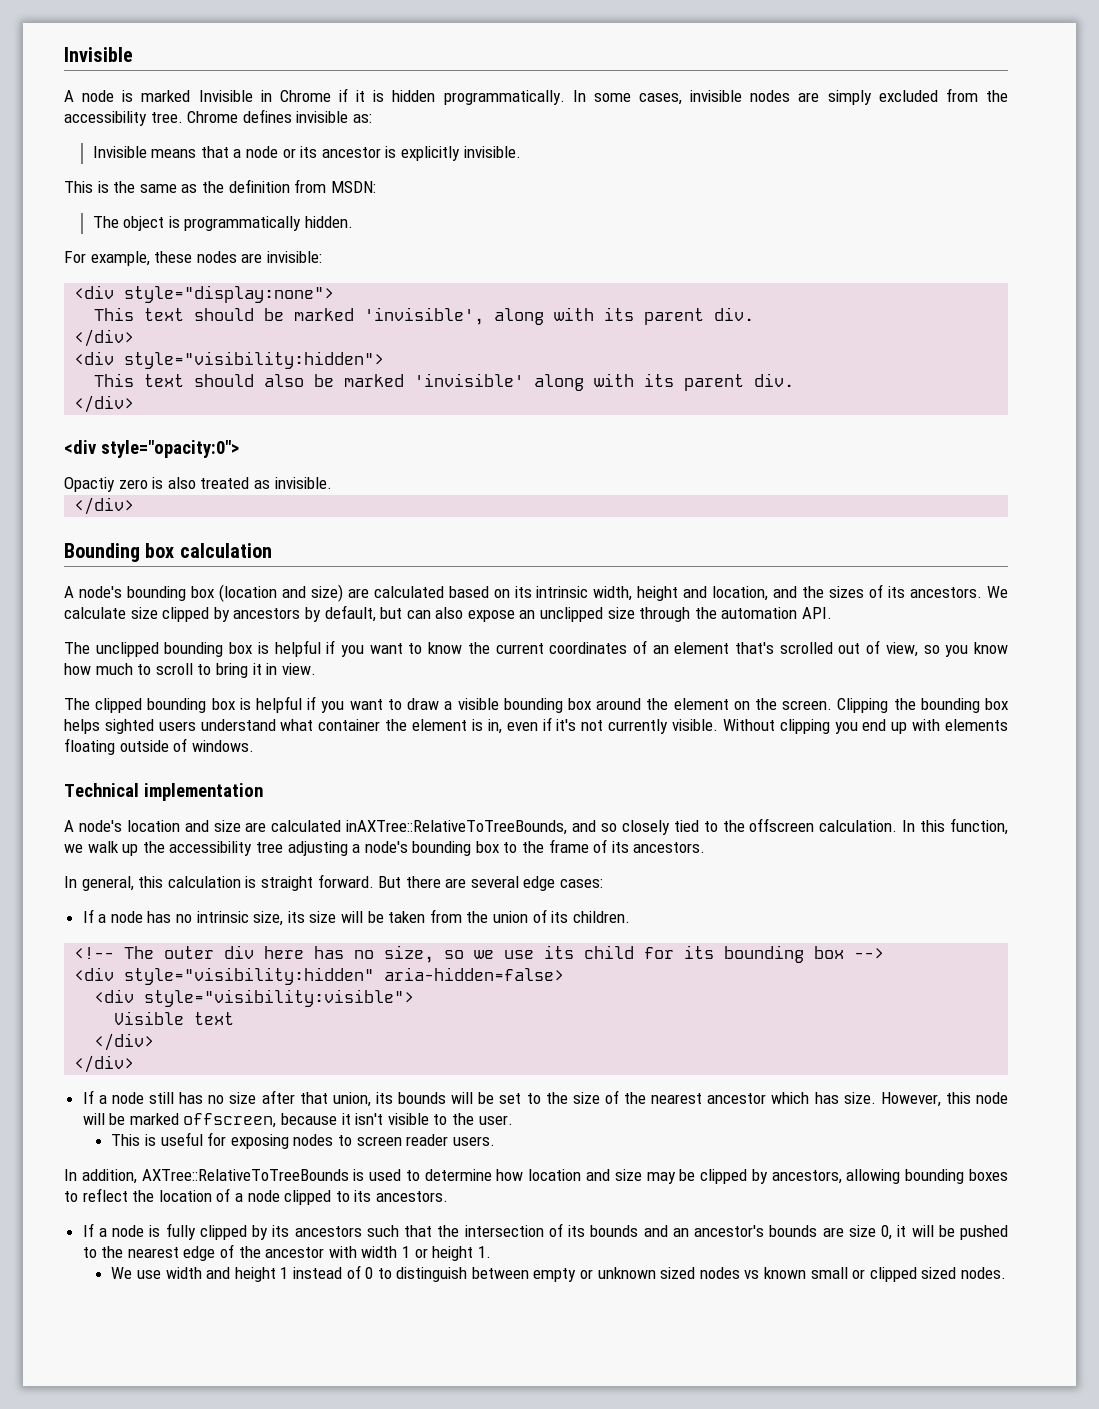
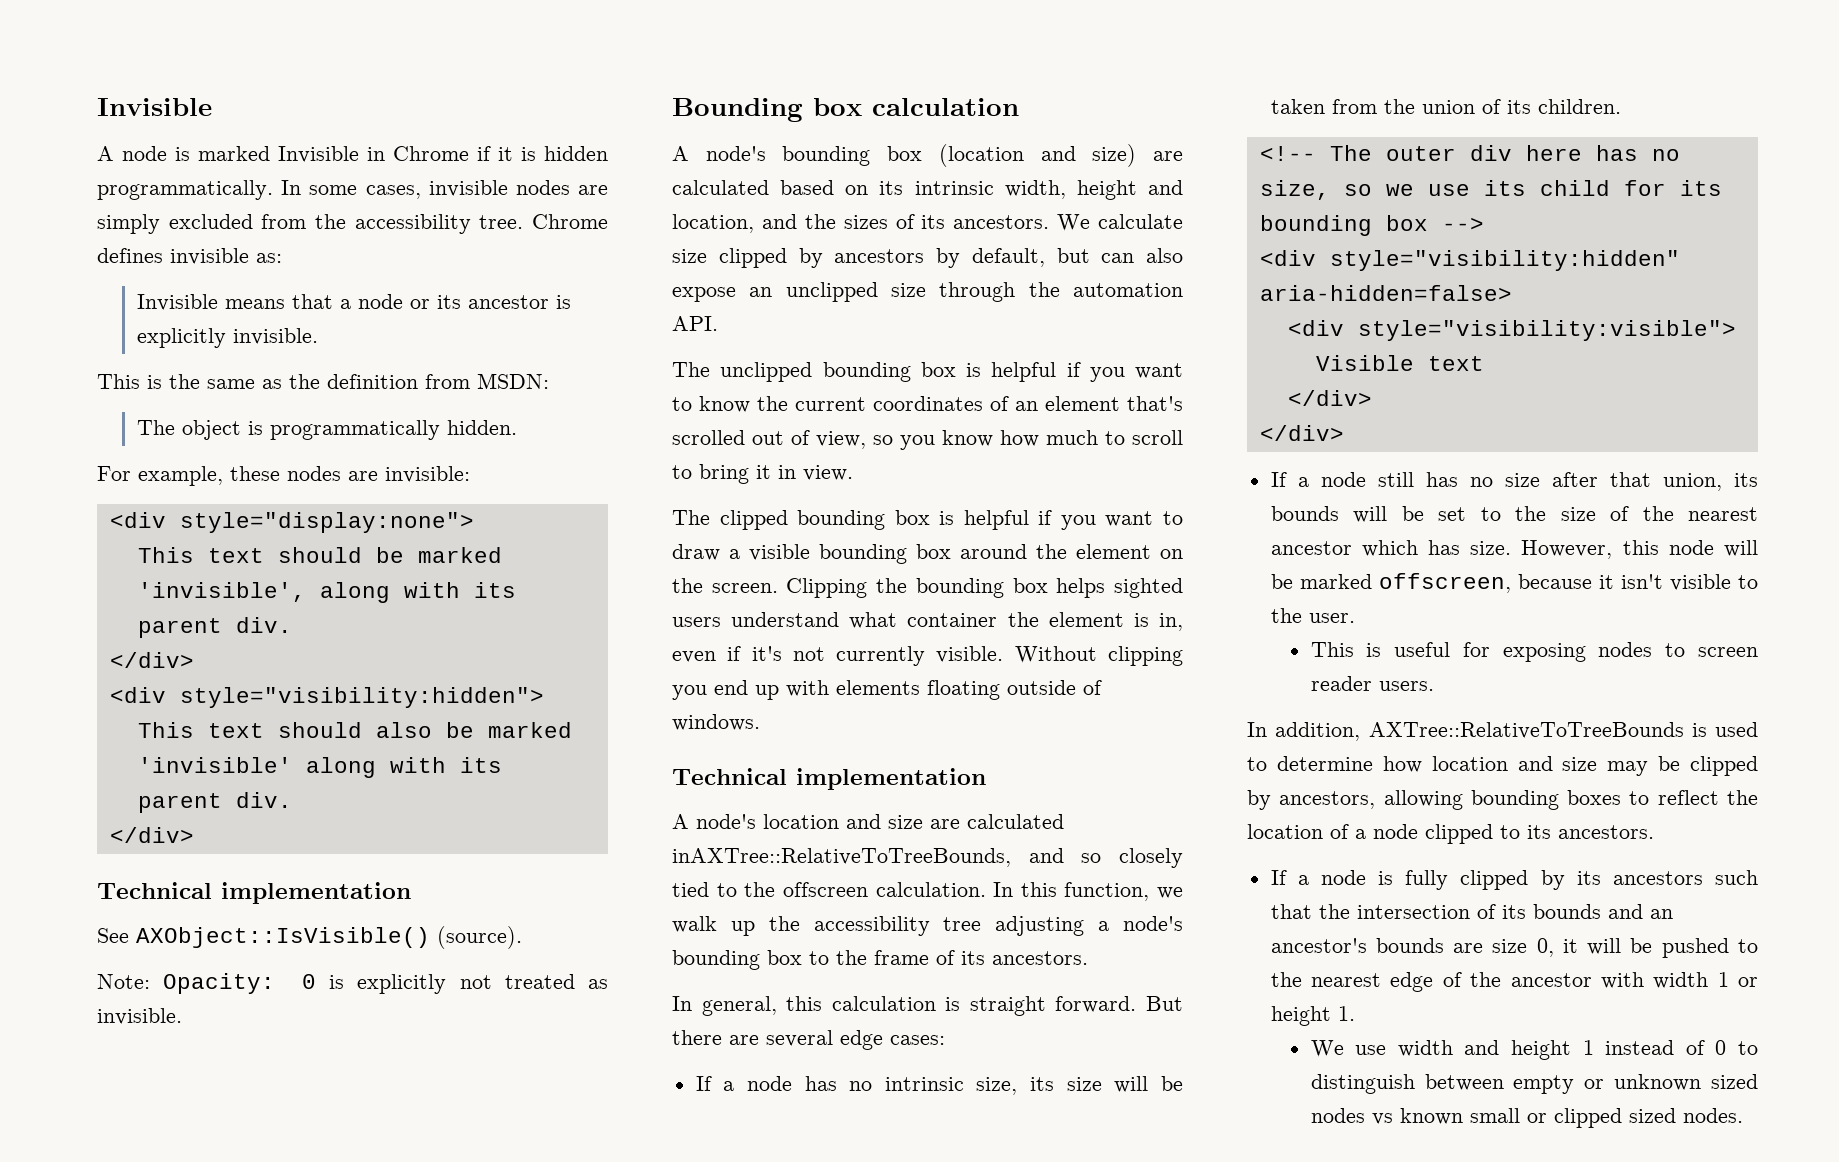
[64,440,239,458] [64,477,196,492] <div style="opacity:0"> // Opactiy zero is also -> [97,882,411,904] [97,926,522,949] [97,973,492,994] Technical implementation // See AXObject::IsVisible() (source). // Note: Opacity: 0 is explicitly not
[74,497,135,515] // </div> -> (182, 1016) none

